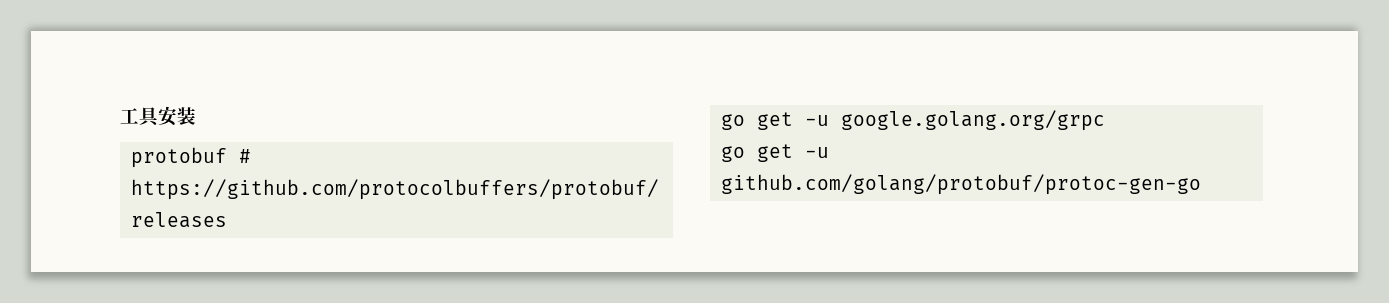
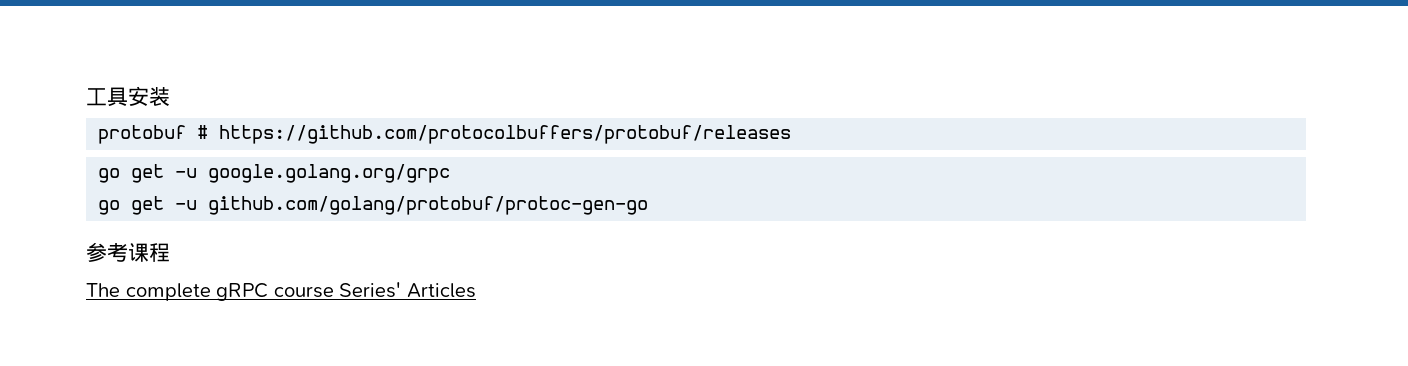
(1202, 184) none -> [86,242,170,262] [86,282,476,301] // 参考课程 // The complete gRPC course Series' Articles

